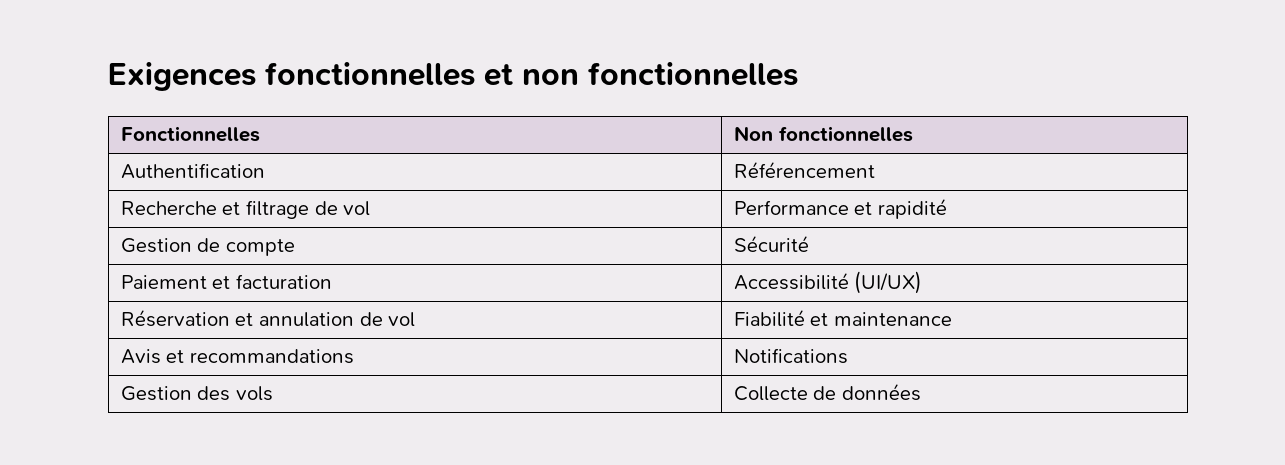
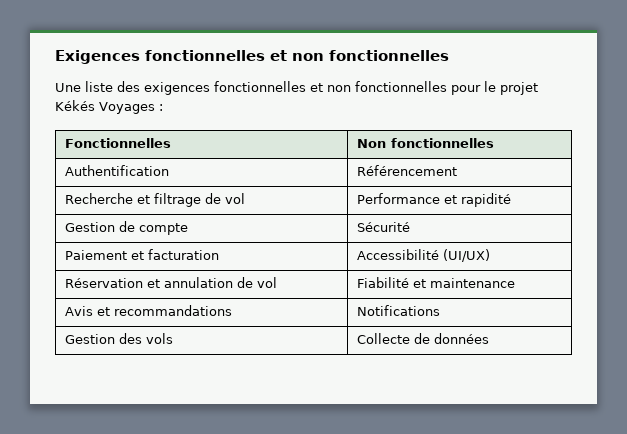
(798, 74) none -> [55,81,538,95] [55,100,163,114] // Une liste des exigences fonctionnelles et non fonctionnelles pour le projet Kékés Voyages :

